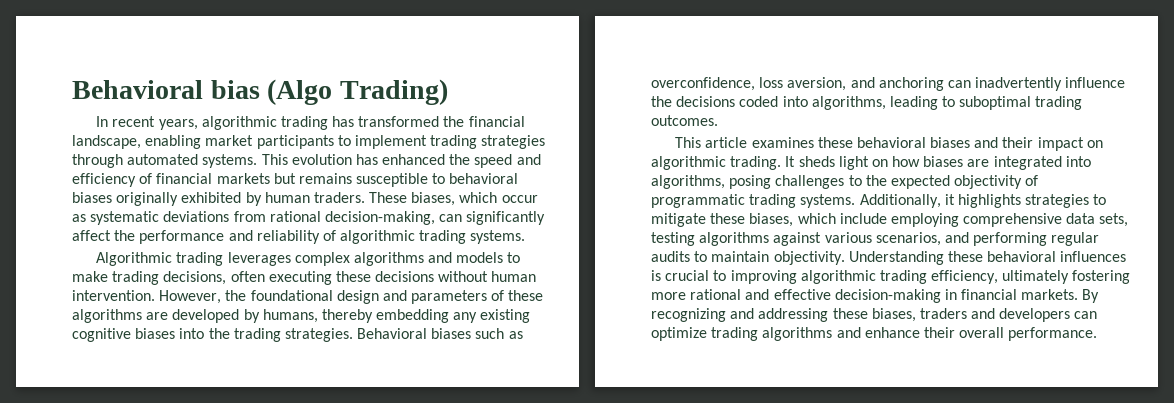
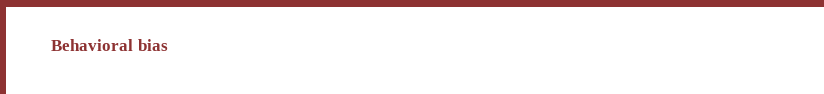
[267,79,448,105] [96,116,525,130] [72,135,546,149] [72,154,541,168] [72,173,519,187] [72,192,538,206] [72,211,546,225] [72,230,526,244] [96,252,521,266] [72,271,537,285] [72,290,544,304] [72,309,531,323] [72,328,523,342] [651,77,1126,91] [651,96,1083,110] [651,115,718,126] [675,137,1103,151] [651,156,1091,170] [651,175,1039,189] [651,194,1107,208] [651,213,1129,227] [651,232,1100,246] [651,251,1127,265] [651,270,1131,284] [651,289,1100,303] [651,308,1098,322] [651,327,1098,341] (Algo Trading) // In recent years, algorithmic trading has transformed the financial landscape, enabling market participants to implement trading strategies through automated systems. This evolution has enhanced the speed and efficiency of financial markets but remains susceptible to behavioral biases originally exhibited by human traders. These biases, which occur as systematic deviations from rational decision-making, can significantly affect the performance and reliability of algorithmic trading systems. // Algorithmic trading leverages complex algorithms and models to make trading decisions, often executing these decisions without human intervention. However, the foundational design and parameters of these algorithms are developed by humans, thereby embedding any existing cognitive biases into the trading strategies. Behavioral biases such as overconfidence, loss aversion, and anchoring can inadvertently influence the decisions coded into algorithms, leading to suboptimal trading outcomes. // This article examines these behavioral biases and their impact on algorithmic trading. It sheds light on how biases are integrated into algorithms, posing challenges to the expected objectivity of programmatic trading systems. Additionally, it highlights strategies to mitigate these biases, which include employing comprehensive data sets, testing algorithms against various scenarios, and performing regular audits to maintain objectivity. Understanding these behavioral influences is crucial to improving algorithmic trading efficiency, ultimately fostering more rational and effective decision-making in financial markets. By recognizing and addressing these biases, traders and developers can optimize trading algorithms and enhance their overall performance. -> (168, 45) none

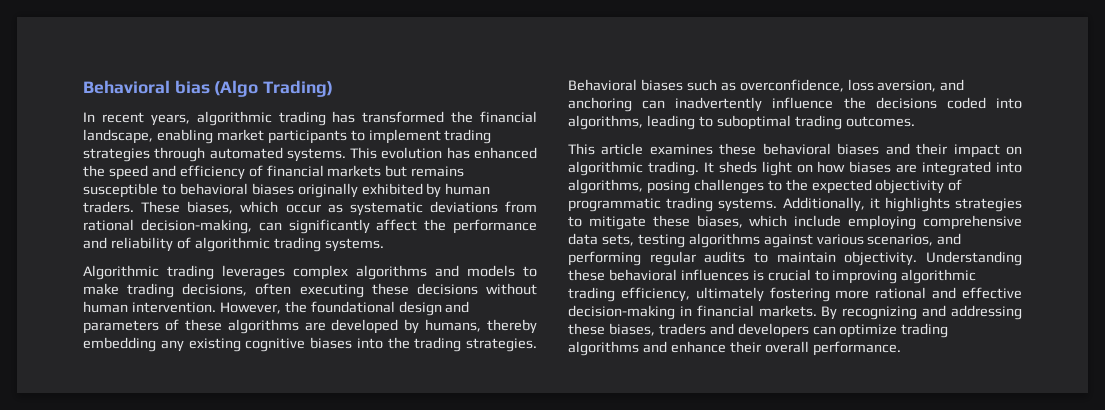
(168, 45) none -> [214,80,334,97] [83,111,537,126] [83,129,492,144] [83,147,537,162] [83,165,465,180] [83,183,491,198] [83,201,537,216] [83,219,537,234] [83,237,384,252] [83,265,537,280] [83,283,537,298] [83,301,470,316] [83,319,537,334] [83,337,537,352] [568,79,965,92] [568,97,1022,112] [568,115,915,130] [568,143,1022,158] [568,161,1022,176] [568,179,963,194] [568,197,1022,212] [568,215,1022,230] [568,233,962,248] [568,251,1022,266] [568,269,977,284] [568,287,1022,302] [568,305,1022,320] [568,323,949,338] [568,341,901,356] (Algo Trading) // In recent years, algorithmic trading has transformed the financial landscape, enabling market participants to implement trading strategies through automated systems. This evolution has enhanced the speed and efficiency of financial markets but remains susceptible to behavioral biases originally exhibited by human traders. These biases, which occur as systematic deviations from rational decision-making, can significantly affect the performance and reliability of algorithmic trading systems. // Algorithmic trading leverages complex algorithms and models to make trading decisions, often executing these decisions without human intervention. However, the foundational design and parameters of these algorithms are developed by humans, thereby embedding any existing cognitive biases into the trading strategies. Behavioral biases such as overconfidence, loss aversion, and anchoring can inadvertently influence the decisions coded into algorithms, leading to suboptimal trading outcomes. // This article examines these behavioral biases and their impact on algorithmic trading. It sheds light on how biases are integrated into algorithms, posing challenges to the expected objectivity of programmatic trading systems. Additionally, it highlights strategies to mitigate these biases, which include employing comprehensive data sets, testing algorithms against various scenarios, and performing regular audits to maintain objectivity. Understanding these behavioral influences is crucial to improving algorithmic trading efficiency, ultimately fostering more rational and effective decision-making in financial markets. By recognizing and addressing these biases, traders and developers can optimize trading algorithms and enhance their overall performance.

